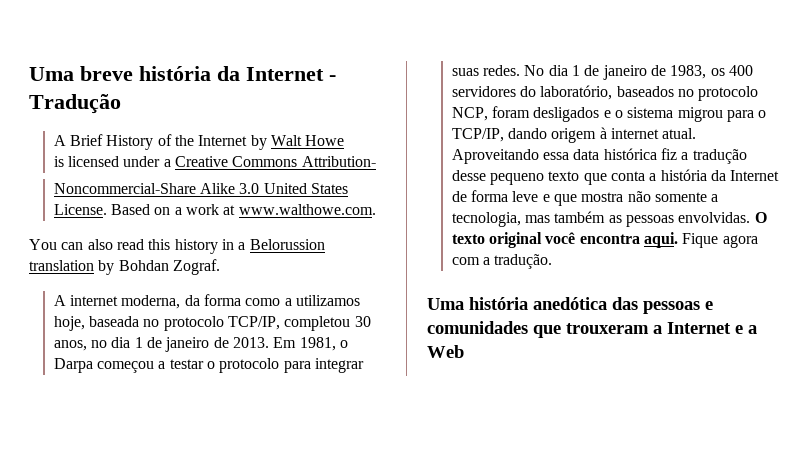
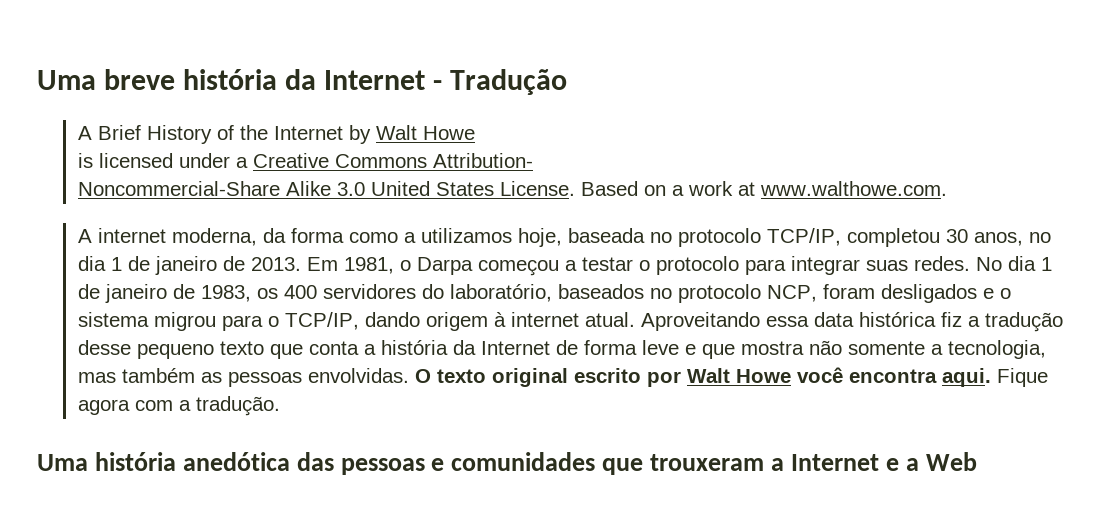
[29,239,325,254] [29,259,220,275] // You can also read this history in a Belorussion translation by Bohdan Zograf. -> (947, 188) none
(543, 240) none -> [573,368,791,387] escrito por Walt Howe

